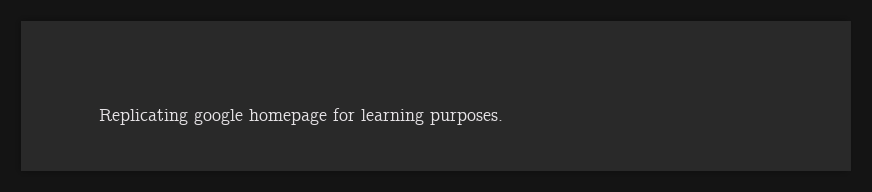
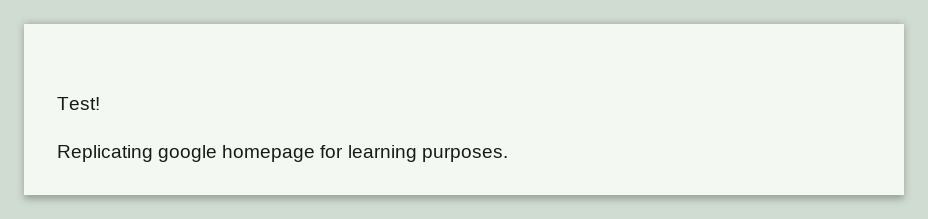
(99, 117) none -> [57,97,100,110] Test! //

